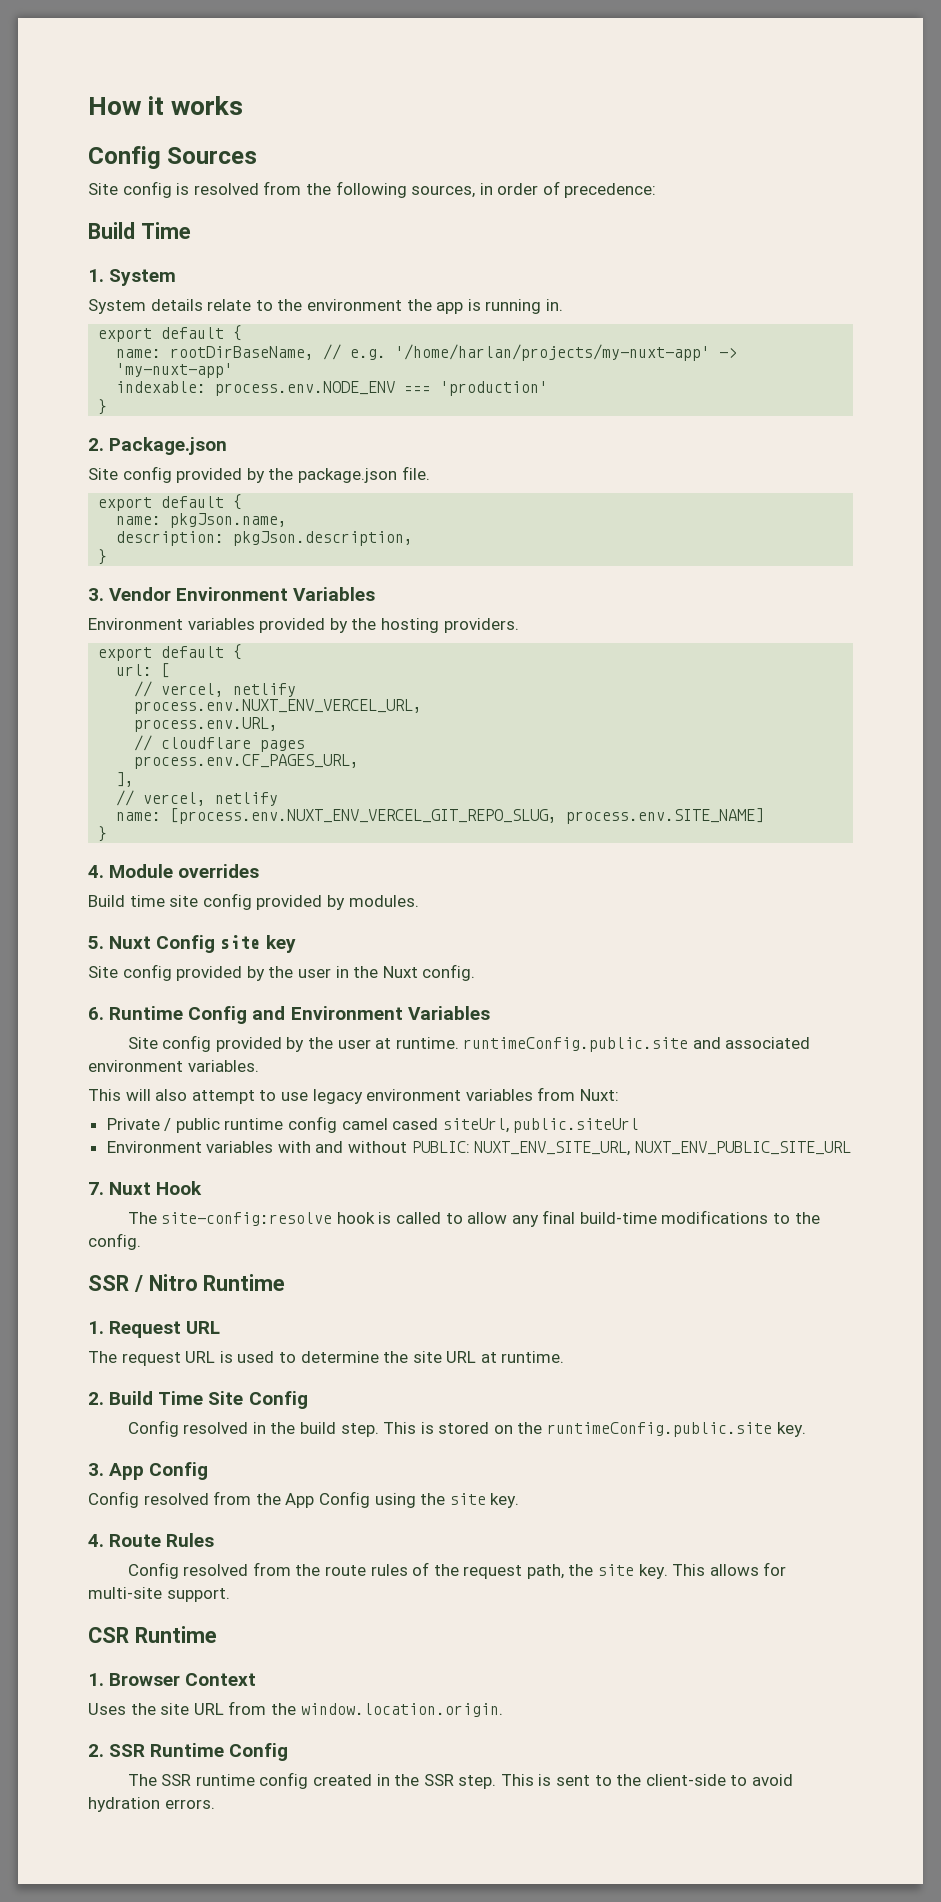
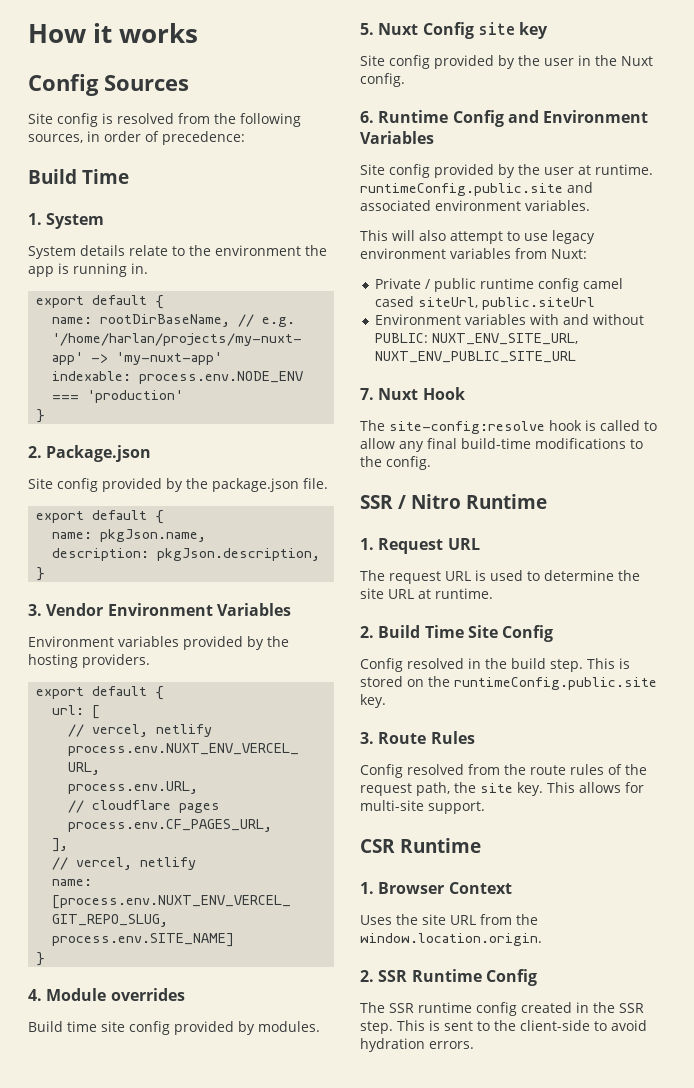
[109,1462,209,1480] [88,1491,520,1508] [88,1534,104,1547] App Config // Config resolved from the App Config using the site key. // 4. -> (374, 738) none

